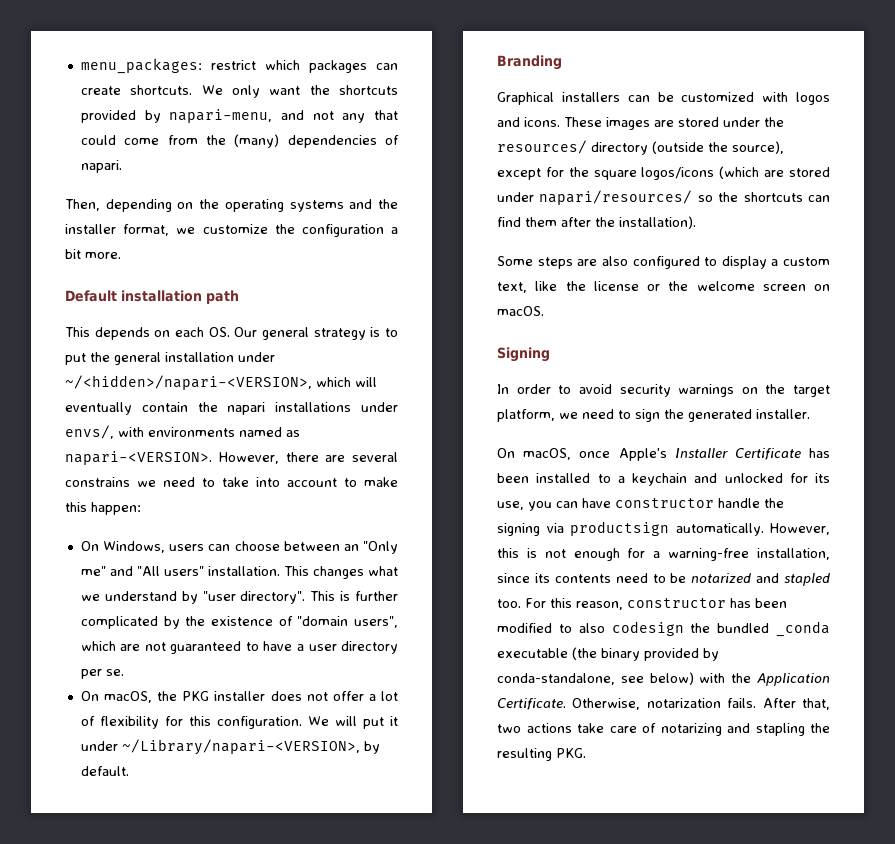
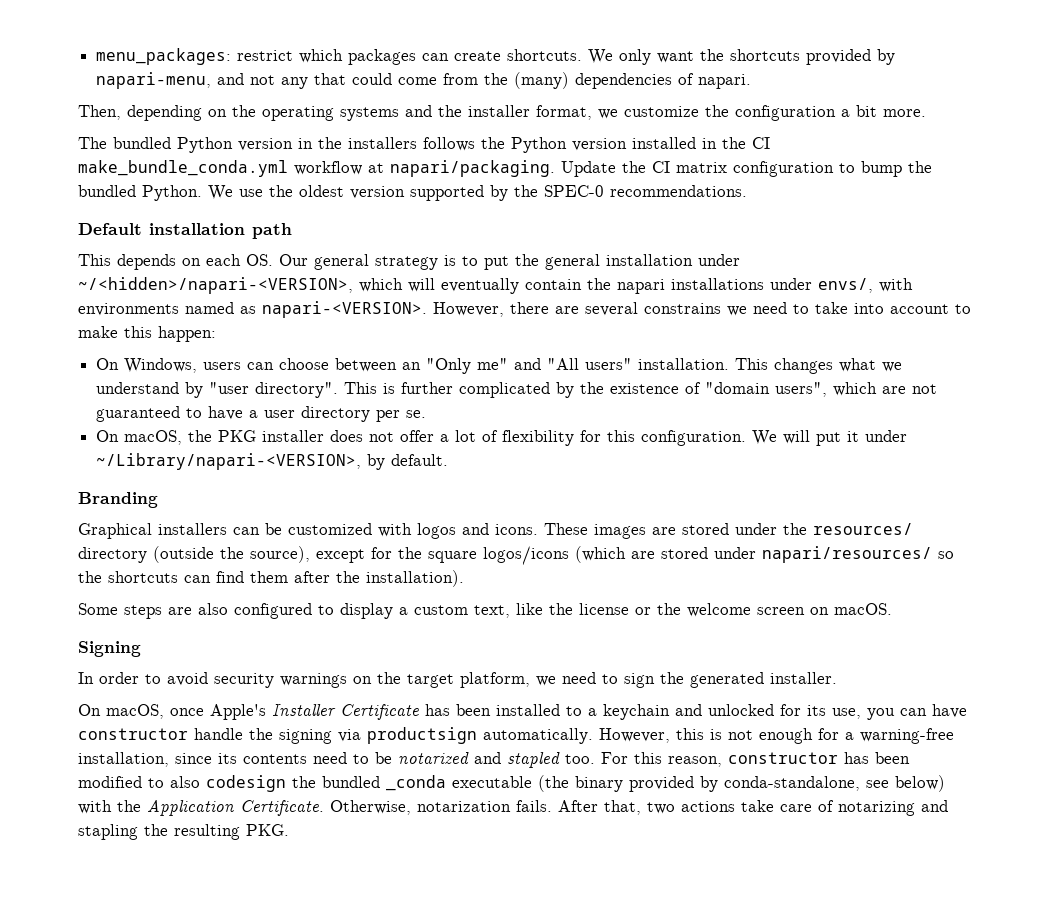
(121, 255) none -> [78,137,770,153] [78,160,932,177] [78,185,747,201] // The bundled Python version in the installers follows the Python version installed in the CI make_bundle_conda.yml workflow at napari/packaging. Update the CI matrix configuration to bump the bundled Python. We use the oldest version supported by the SPEC-0 recommendations.

